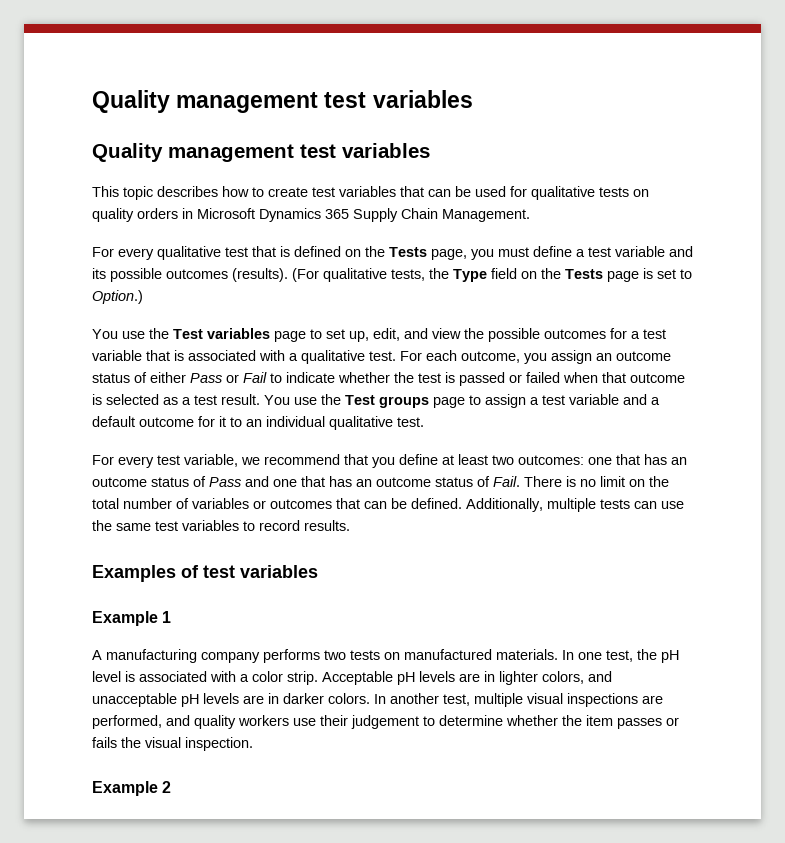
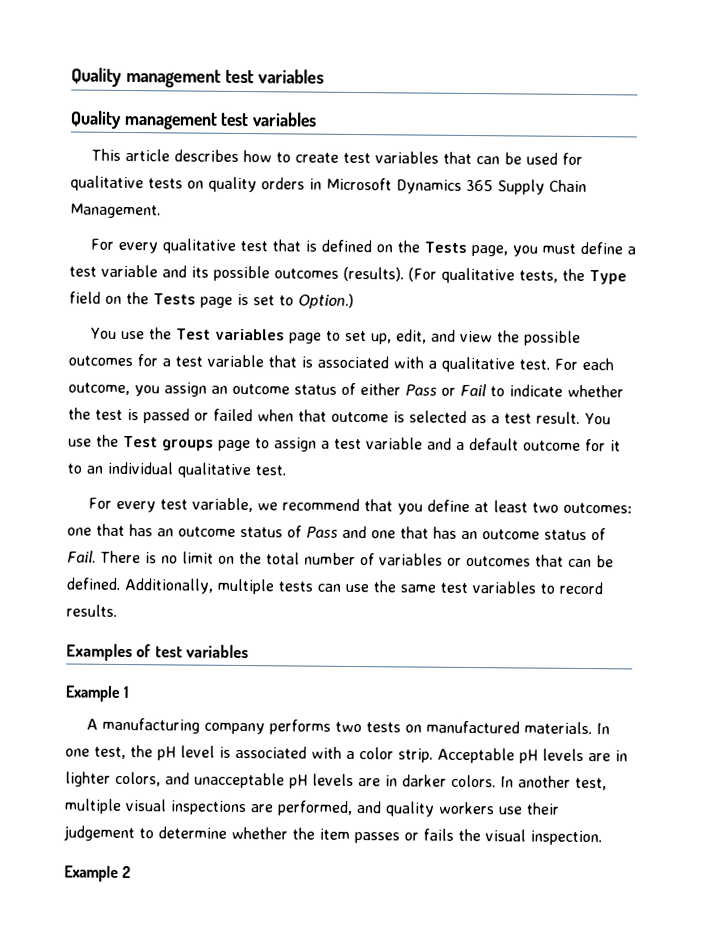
[123,186,153,200] topic -> [125,148,171,162] article

